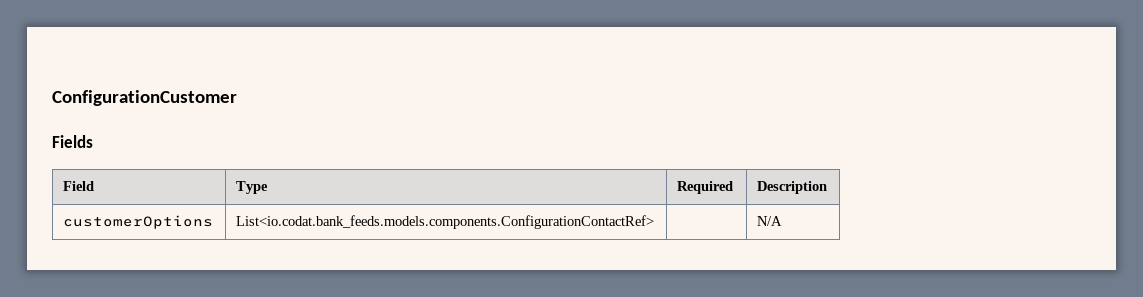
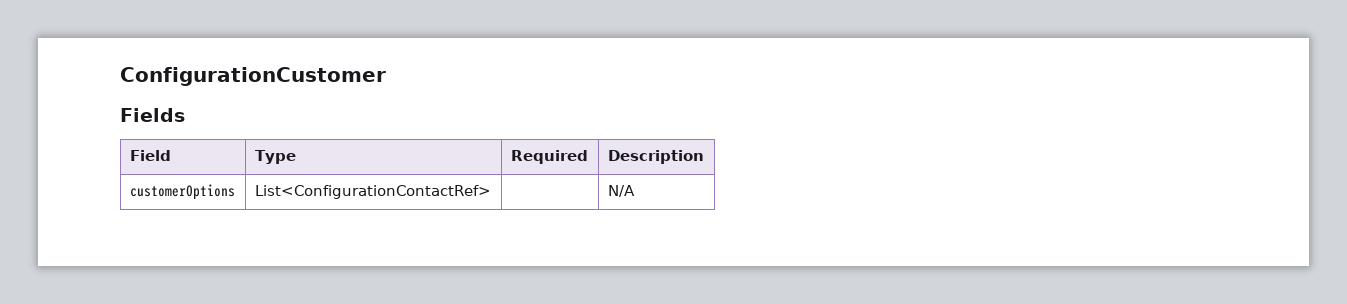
[236,215,655,229] List<io.codat.bank_feeds.models.components.ConfigurationContactRef> -> [254,185,491,199] List<ConfigurationContactRef>

